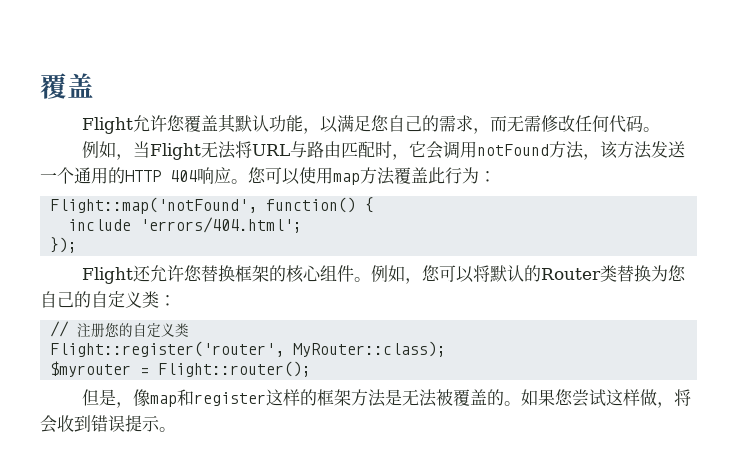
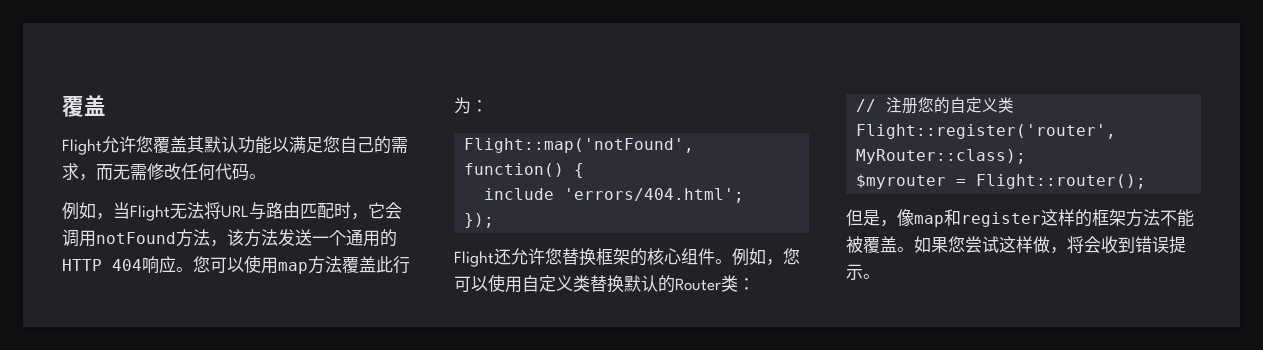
[302,128,320,134] ， -> (272, 145) none
[472,265,686,282] [40,291,142,308] 将默认的Router类替换为您自己的自定义 -> [488,274,721,293] 使用自定义类替换默认的Router
[384,389,504,407] 是无法被覆盖的 -> [1160,209,1194,227] [846,236,897,253] 不能被覆盖

